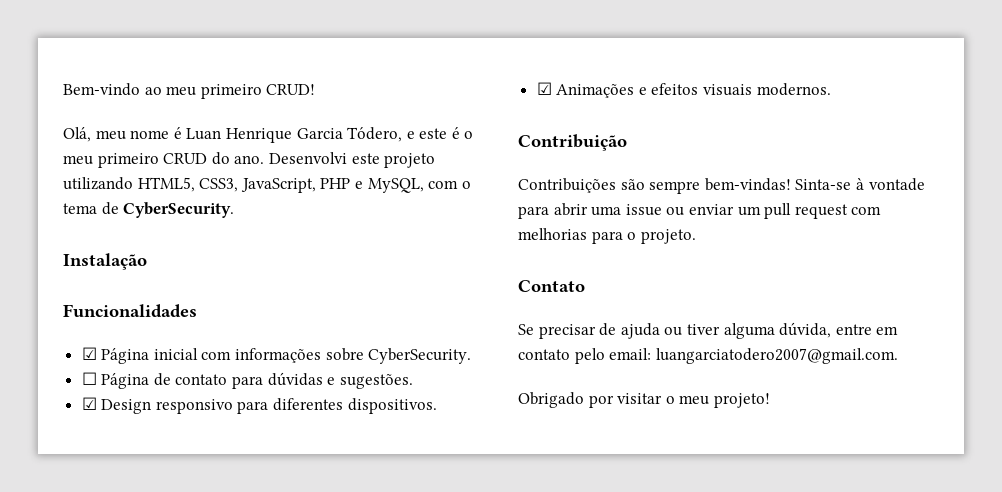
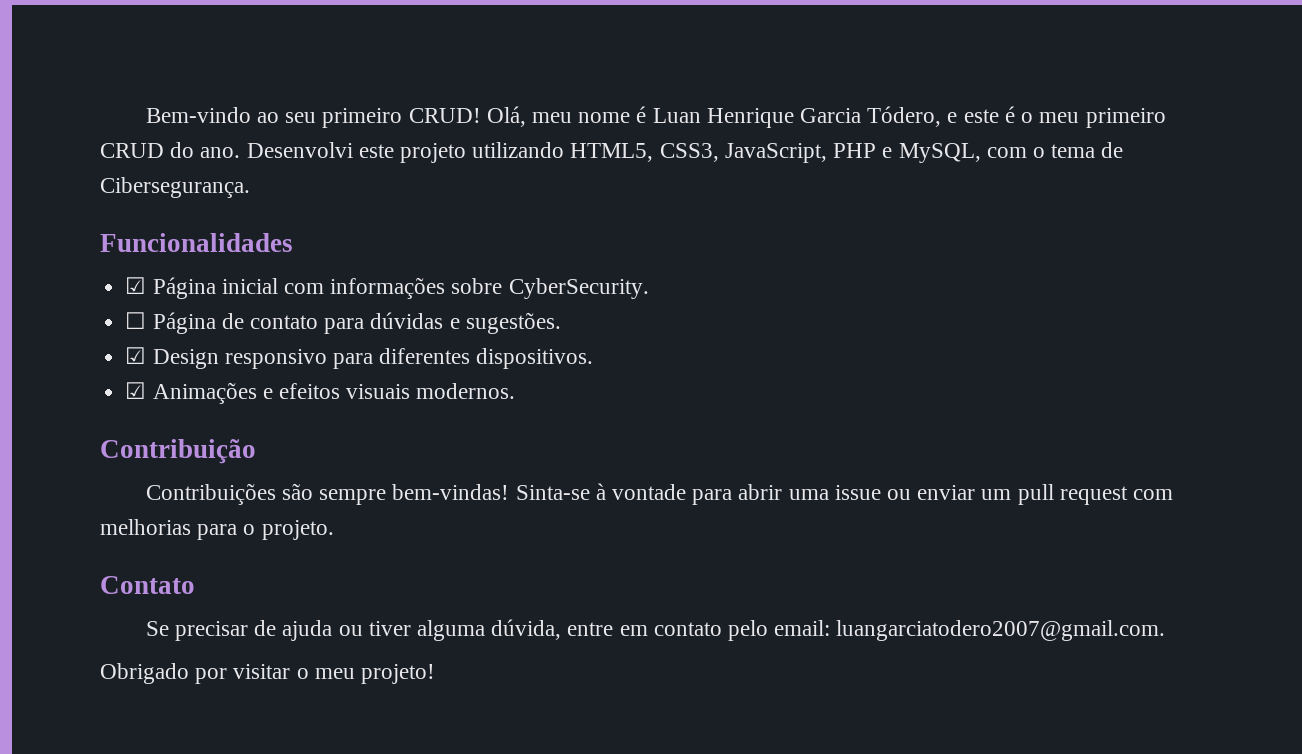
[166,86,197,96] meu -> [285,112,317,123] seu
(316, 89) // -> (481, 115) none
[123,202,235,218] [63,253,147,270] CyberSecurity. // Instalação -> [100,177,250,198] Cibersegurança.

